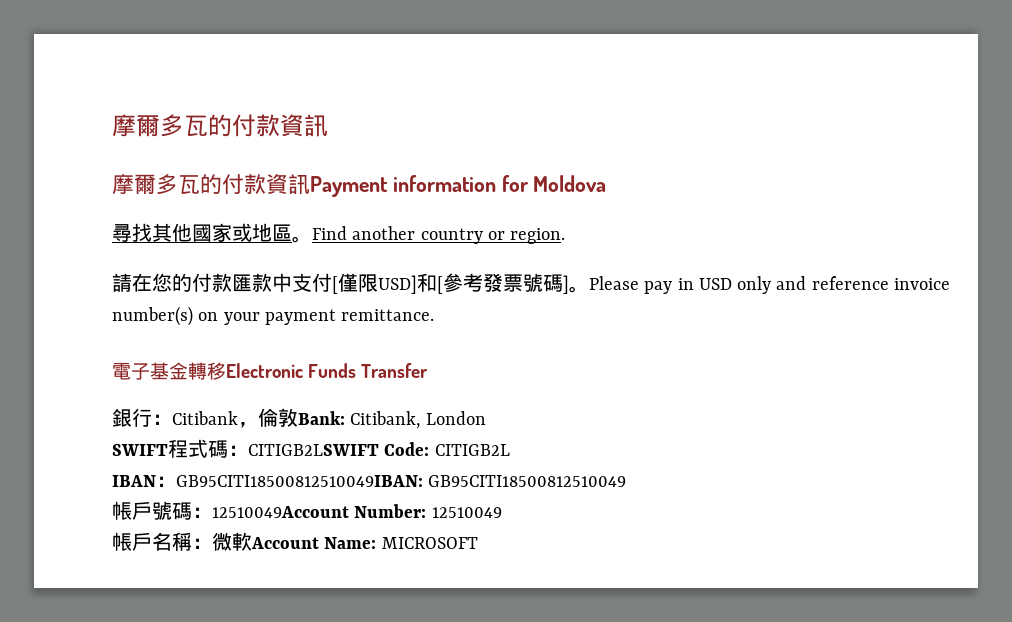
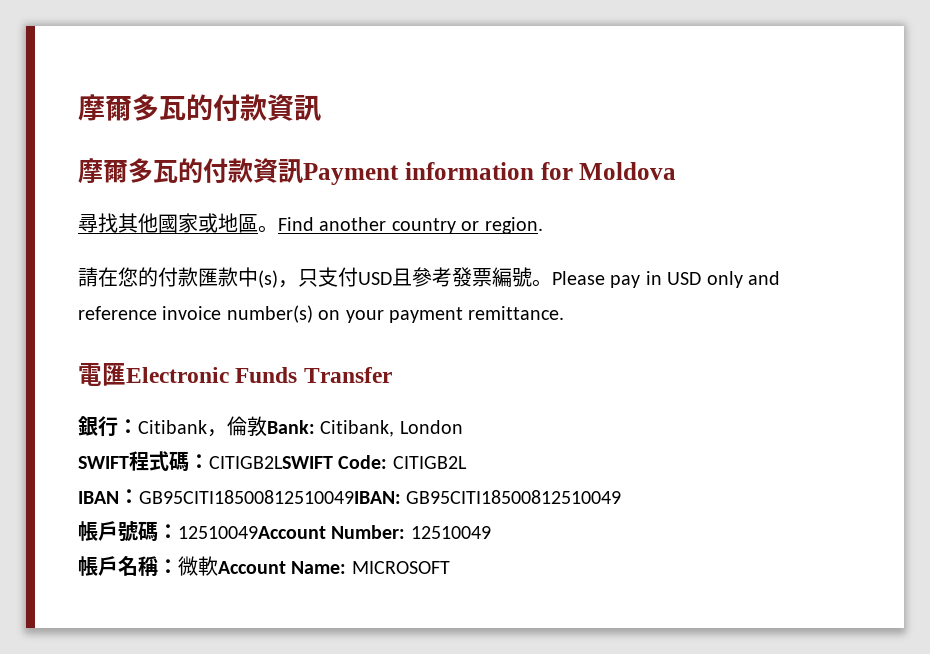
[292,273,569,294] 支付[僅限USD]和[參考發票號碼] -> [258,267,532,288] (s)，只支付USD且參考發票編號
[131,362,226,380] 子基金轉移 -> [102,363,126,386] 匯

